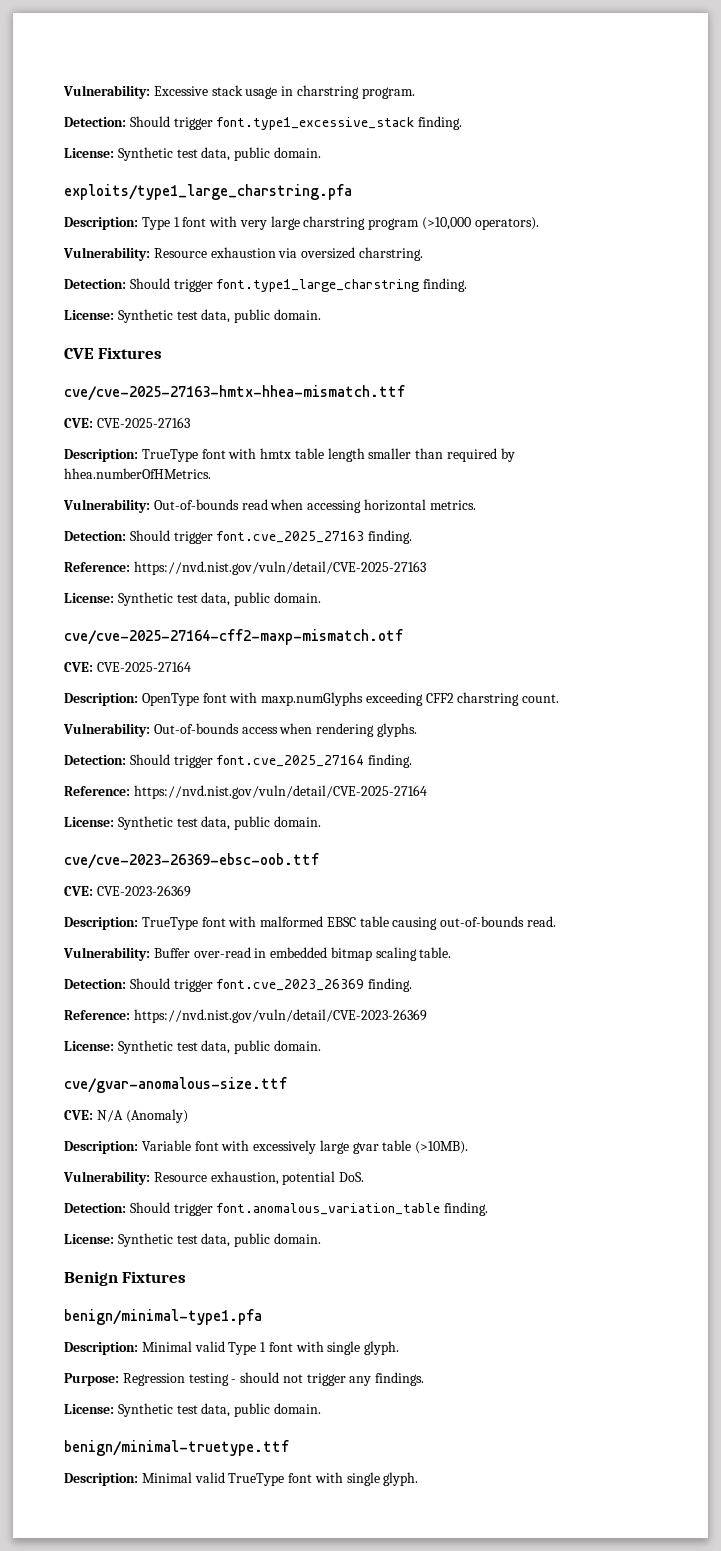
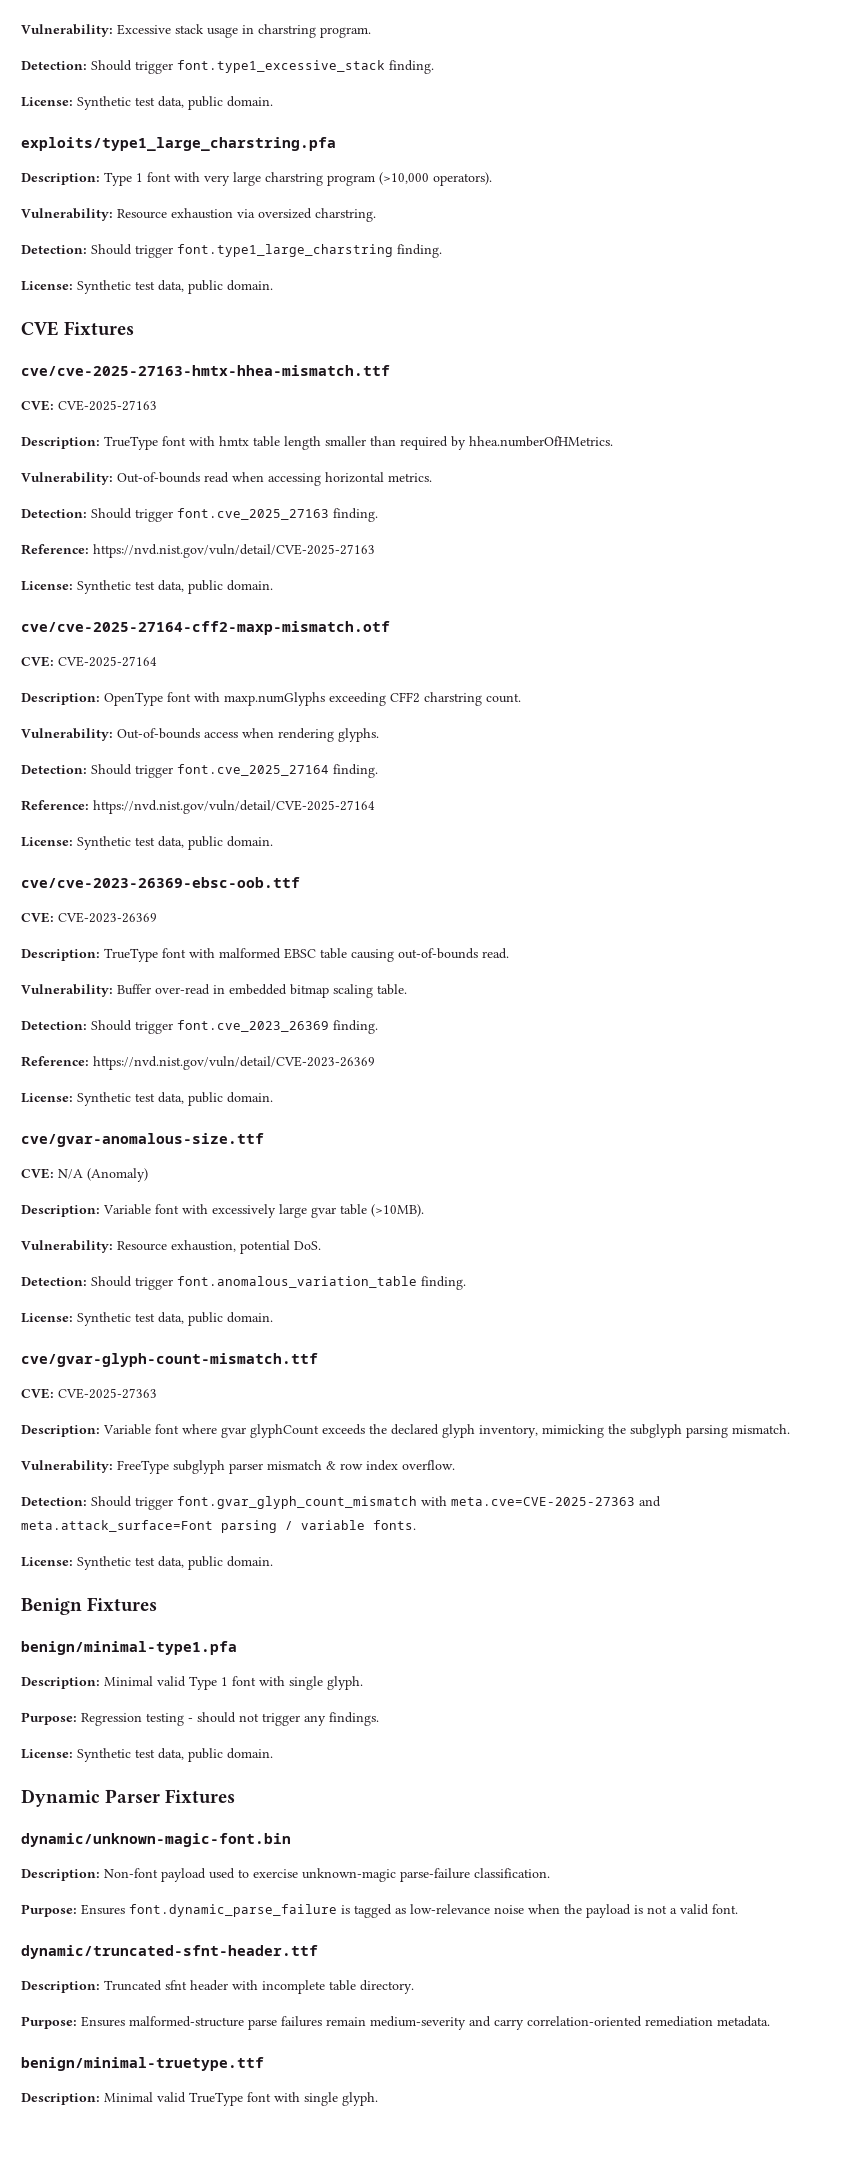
(321, 1238) none -> [21,1353,318,1367] [21,1388,157,1399] [21,1424,790,1438] [21,1460,455,1474] [21,1496,661,1510] [21,1520,416,1533] [21,1556,273,1570] // cve/gvar-glyph-count-mismatch.ttf // CVE: CVE-2025-27363 // Description: Variable font where gvar glyphCount exceeds the declared glyph inventory, mimicking the subglyph parsing mismatch. // Vulnerability: FreeType subglyph parser mismatch & row index overflow. // Detection: Should trigger font.gvar_glyph_count_mismatch with meta.cve=CVE-2025-27363 and meta.attack_surface=Font parsing / variable fonts. // License: Synthetic test data, public domain.
(321, 1408) none -> [21,1789,236,1807] [21,1833,291,1847] [21,1868,550,1882] [21,1904,738,1918] [21,1945,318,1959] [21,1980,414,1994] [21,2016,770,2030] // Dynamic Parser Fixtures // dynamic/unknown-magic-font.bin // Description: Non-font payload used to exercise unknown-magic parse-failure classification. // Purpose: Ensures font.dynamic_parse_failure is tagged as low-relevance noise when the payload is not a valid font. // dynamic/truncated-sfnt-header.ttf // Description: Truncated sfnt header with incomplete table directory. // Purpose: Ensures malformed-structure parse failures remain medium-severity and carry correlation-oriented remediation metadata.

